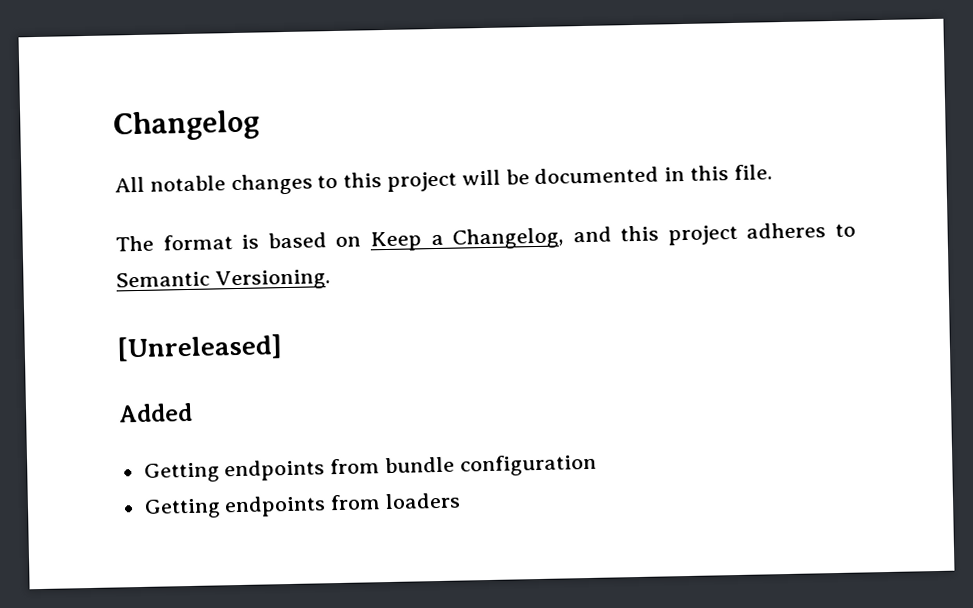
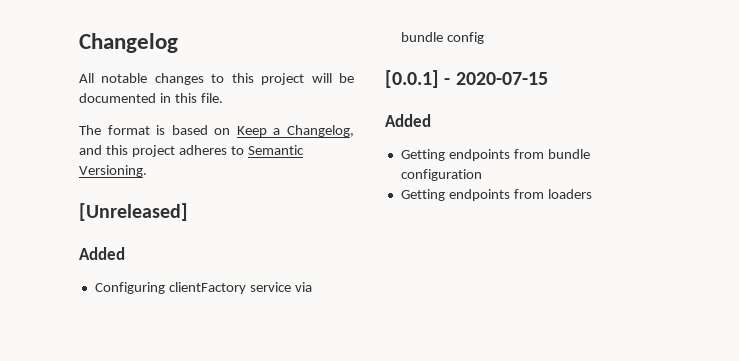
(193, 412) none -> [94,282,312,294] [400,32,484,44] [385,70,548,88] [385,114,431,127] // Configuring clientFactory service via bundle config // [0.0.1] - 2020-07-15 // Added

